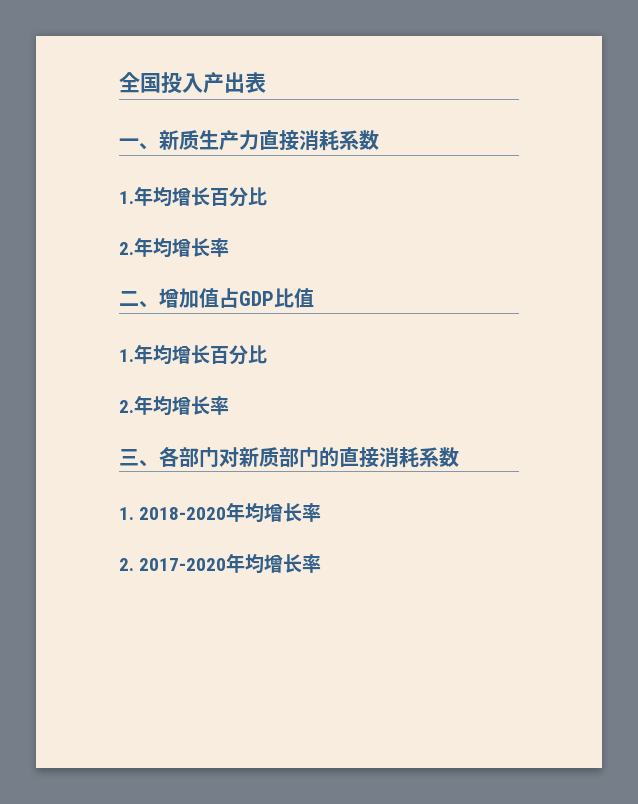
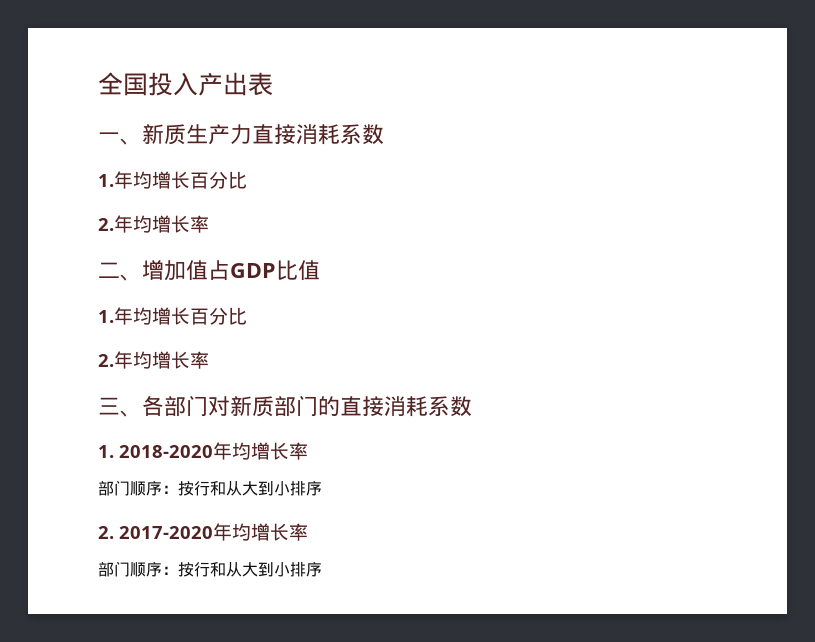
(322, 512) none -> [98,480,322,496] // 部门顺序：按行和从大到小排序
(322, 563) none -> [98,561,322,577] // 部门顺序：按行和从大到小排序

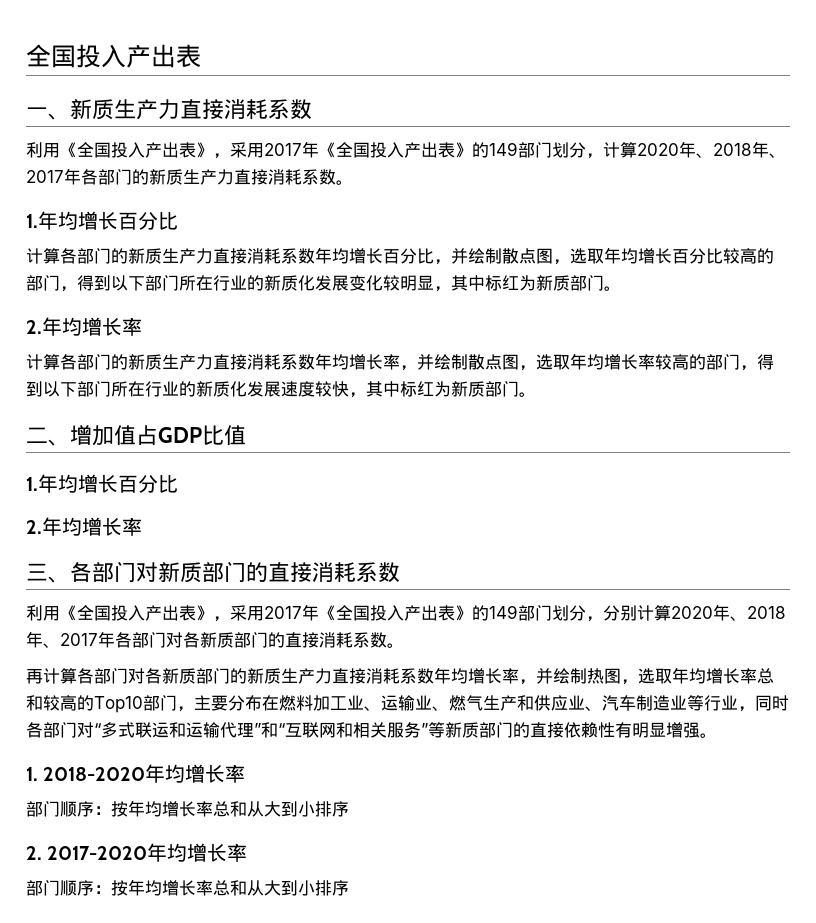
[98,171,247,189] [98,215,209,233] // 1.年均增长百分比 // 2.年均增长率 -> [26,141,786,159] [26,168,353,185] [26,211,178,230] [26,247,774,265] [26,275,621,292] [26,317,142,336] [26,353,774,371] [26,381,536,398] // 利用《全国投入产出表》，采用2017年《全国投入产出表》的149部门划分，计算2020年、2018年、2017年各部门的新质生产力直接消耗系数。 // 1.年均增长百分比 // 计算各部门的新质生产力直接消耗系数年均增长百分比，并绘制散点图，选取年均增长百分比较高的部门，得到以下部门所在行业的新质化发展变化较明显，其中标红为新质部门。 // 2.年均增长率 // 计算各部门的新质生产力直接消耗系数年均增长率，并绘制散点图，选取年均增长率较高的部门，得到以下部门所在行业的新质化发展速度较快，其中标红为新质部门。
(472, 406) none -> [26,604,786,622] [26,631,404,648] [26,667,774,685] [26,695,789,713] [26,722,717,738] // 利用《全国投入产出表》，采用2017年《全国投入产出表》的149部门划分，分别计算2020年、2018年、2017年各部门对各新质部门的直接消耗系数。 // 再计算各部门对各新质部门的新质生产力直接消耗系数年均增长率，并绘制热图，选取年均增长率总和较高的Top10部门，主要分布在燃料加工业、运输业、燃气生产和供应业、汽车制造业等行业，同时各部门对“多式联运和运输代理”和“互联网和相关服务”等新质部门的直接依赖性有明显增强。
[194,481,210,496] 行 -> [128,800,230,817] 年均增长率总
[194,562,210,577] 行 -> [128,879,230,896] 年均增长率总

